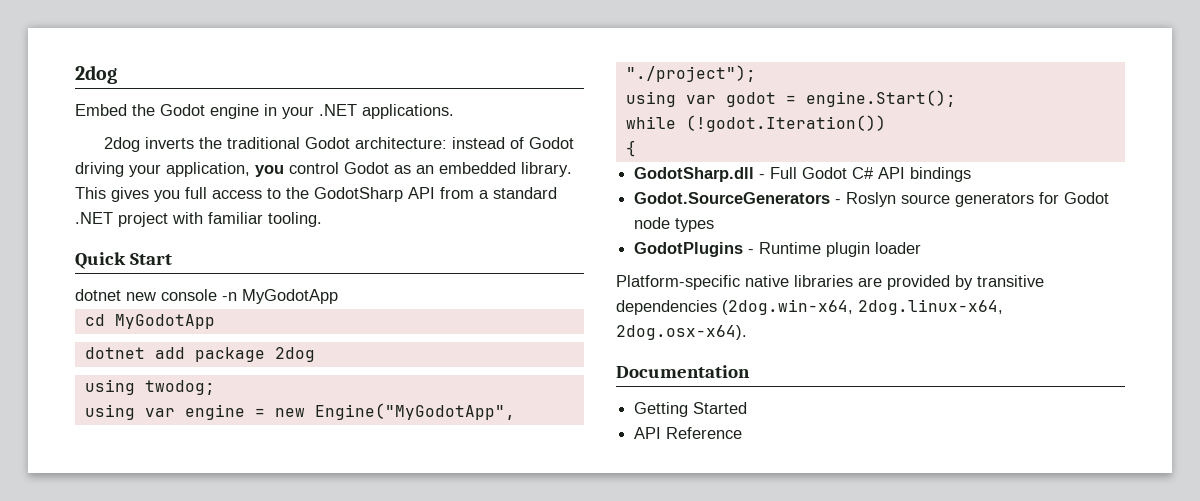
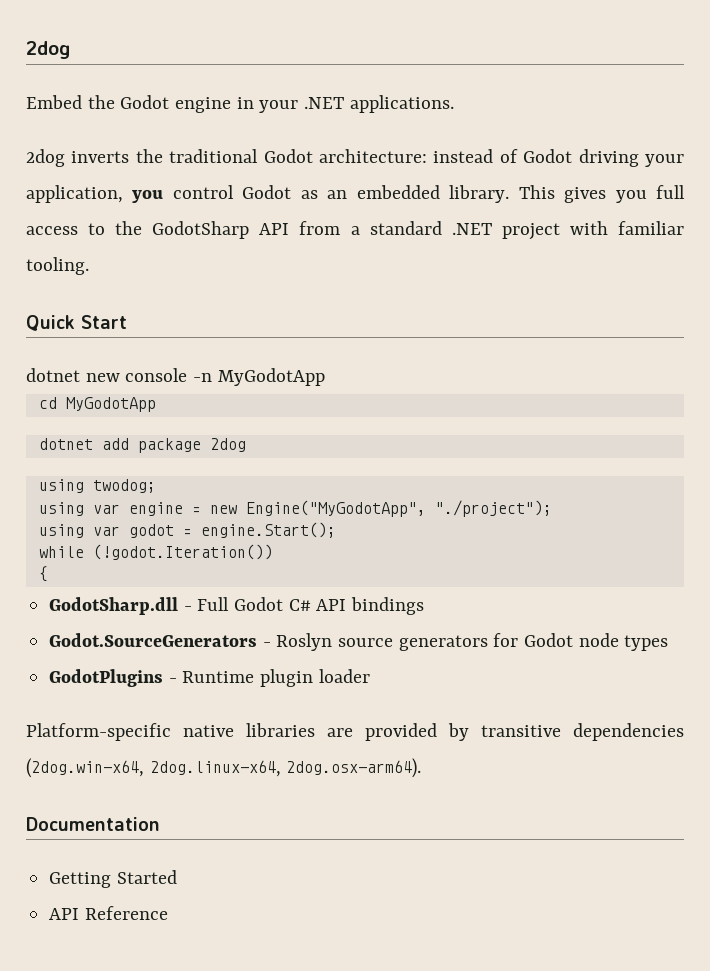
[616,325,747,340] 2dog.osx-x64). -> [286,758,422,778] 2dog.osx-arm64).

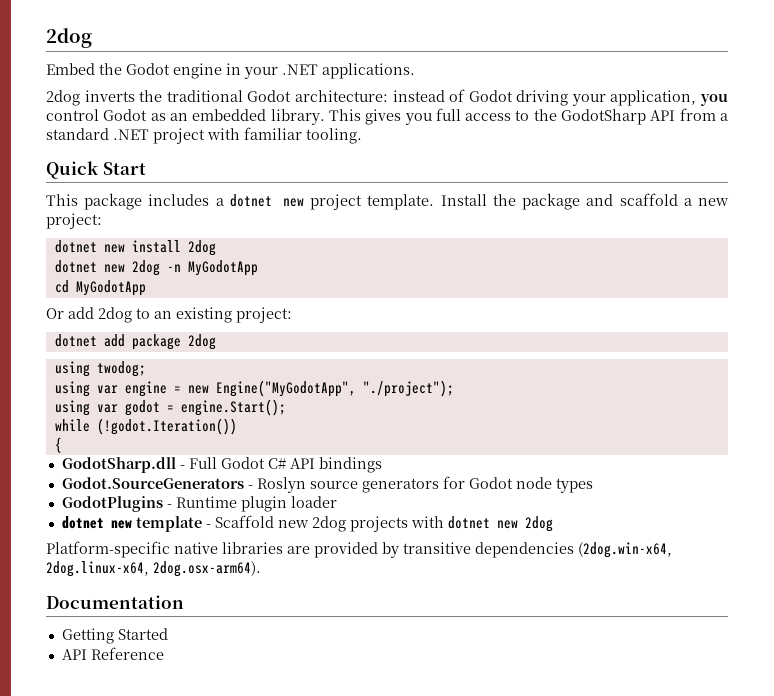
[26,368,325,386] [38,397,156,412] dotnet new console -n MyGodotApp // cd MyGodotApp -> [46,193,729,210] [46,213,102,229] [54,240,216,256] [54,260,258,276] [54,280,146,296] [46,307,292,323] This package includes a dotnet new project template. Install the package and scaffold a new project: // dotnet new install 2dog // dotnet new 2dog -n MyGodotApp // cd MyGodotApp // Or add 2dog to an existing project:
(370, 676) none -> [61,515,553,532] // dotnet new template - Scaffold new 2dog projects with dotnet new 2dog

